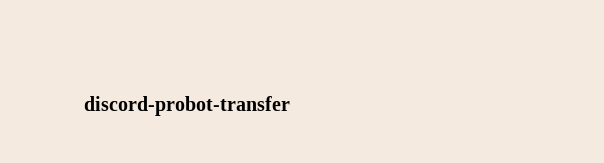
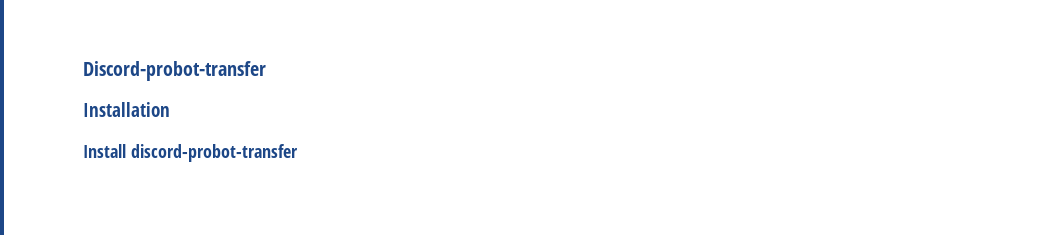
(84, 106) none -> [83,61,266,81] [83,102,170,117] [83,144,126,158] Discord-probot-transfer // Installation // Install

